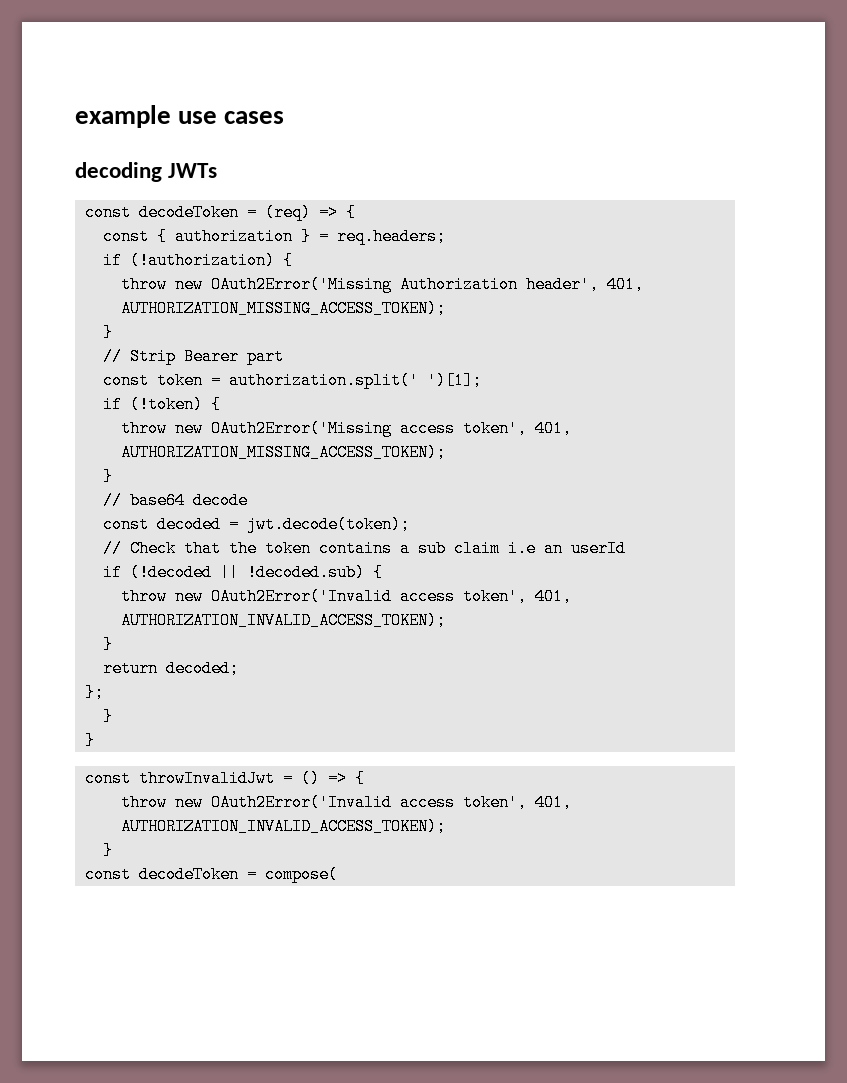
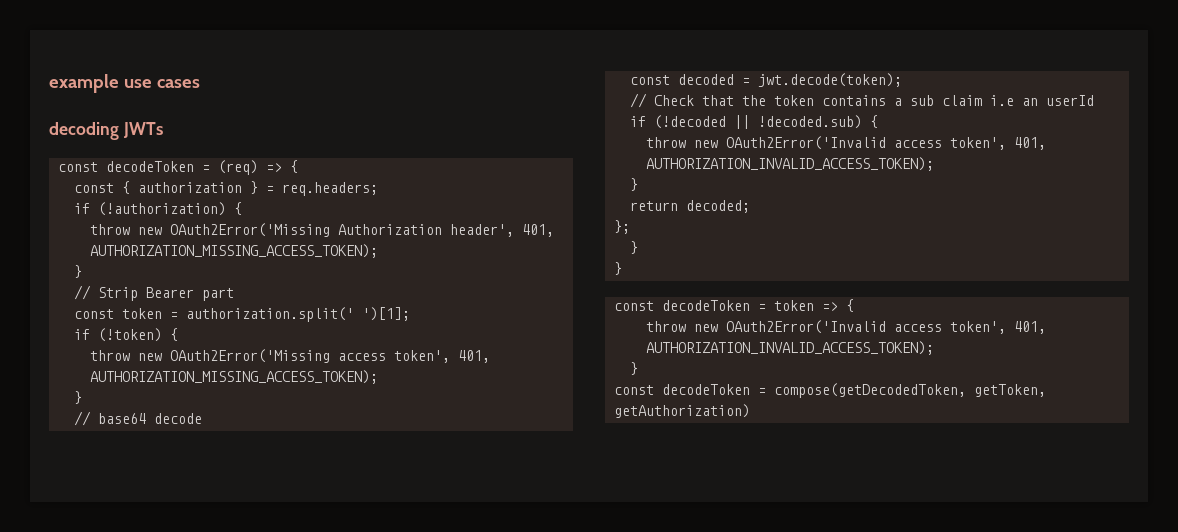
[139,770,321,787] throwInvalidJwt = () -> [662,300,815,311] decodeToken = token
[265,866,339,883] compose( -> [774,383,1047,398] [614,404,751,418] compose(getDecodedToken, getToken, getAuthorization)

